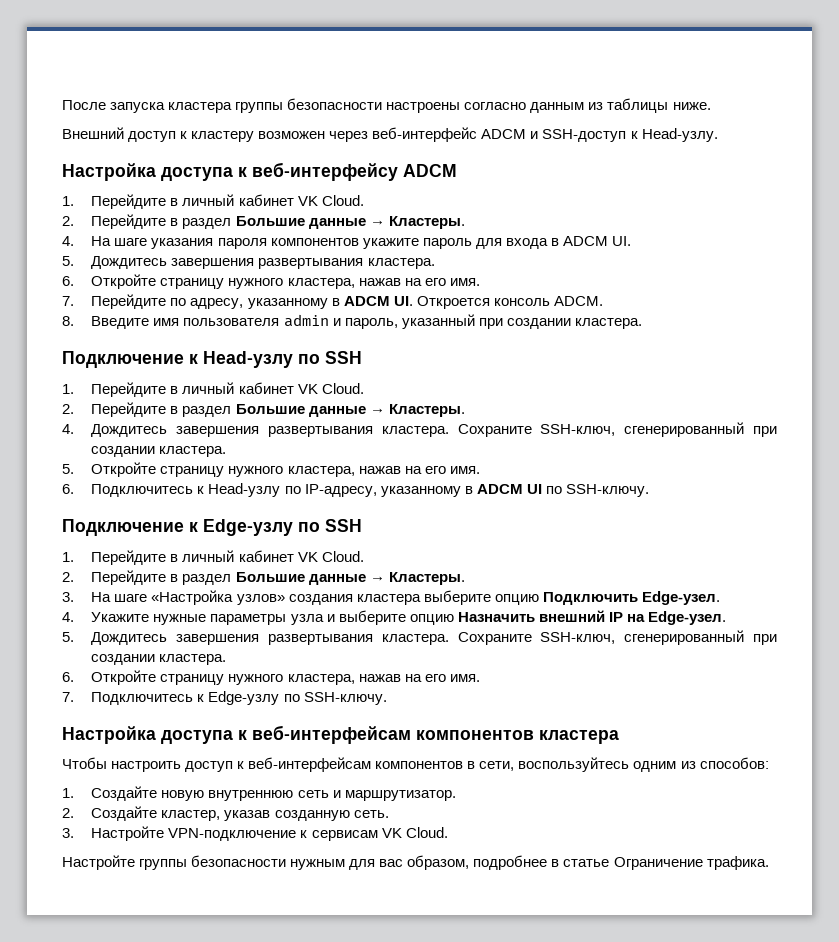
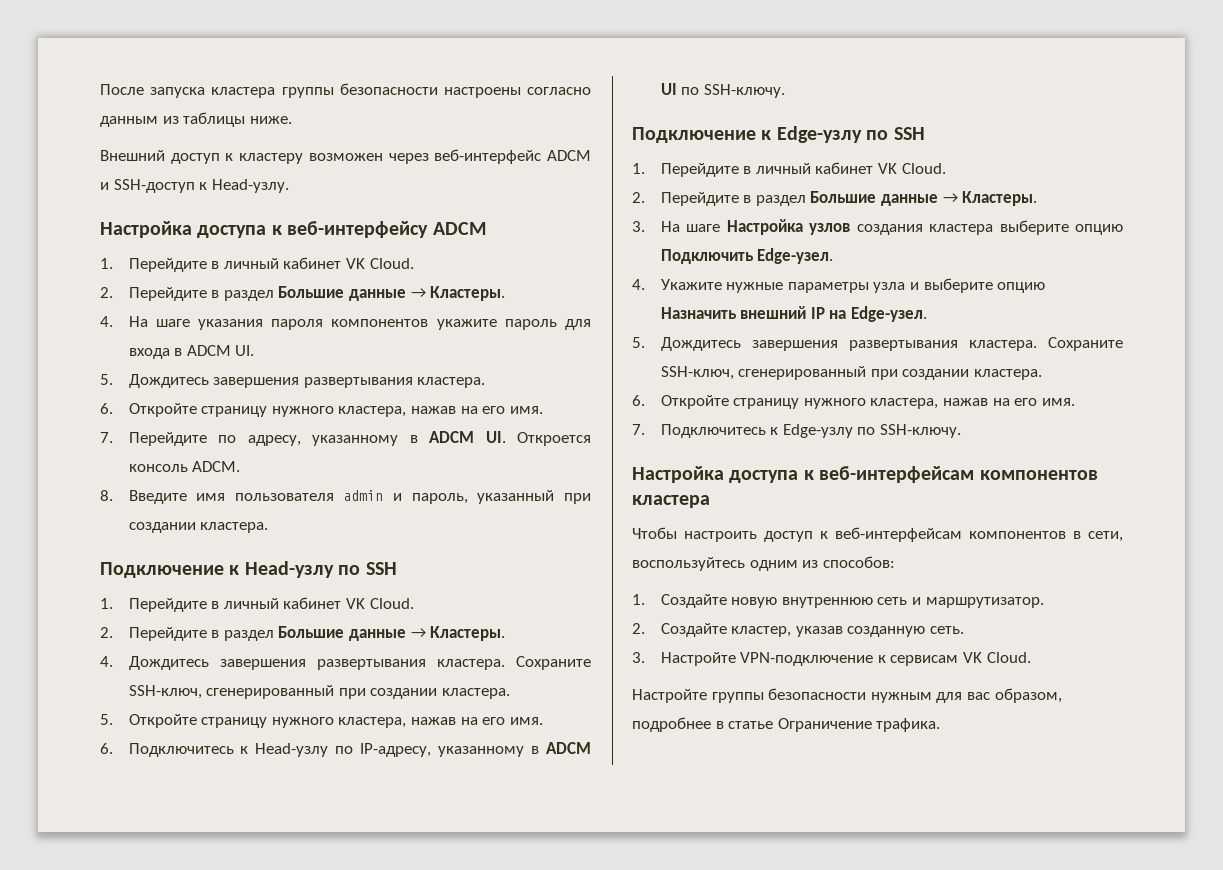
[151,590,285,605] «Настройка узлов» -> [726,219,851,235] Настройка узлов

